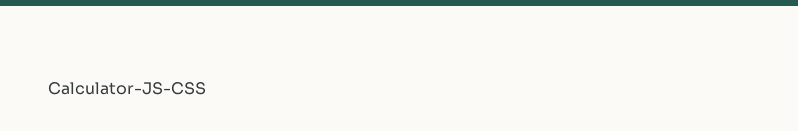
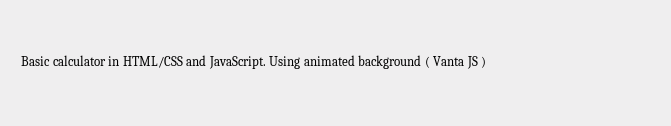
[48,82,206,95] Calculator-JS-CSS -> [21,55,487,69] Basic calculator in HTML/CSS and JavaScript. Using animated background ( Vanta JS )

